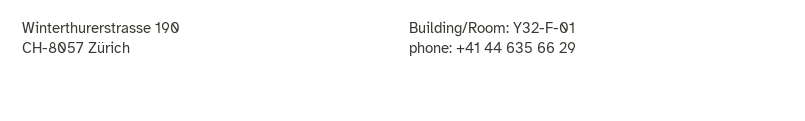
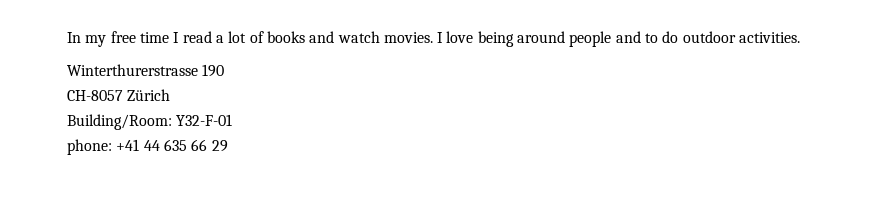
(22, 27) none -> [67,31,801,47] In my free time I read a lot of books and watch movies. I love being around people and to do outdoor activities. //

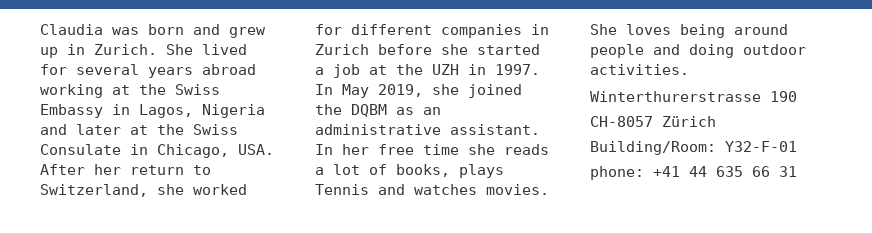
[67,31,474,47] In my free time I read a lot of books and watch movies. I love -> [40,24,266,38] [40,44,247,58] [40,64,256,78] [40,84,220,98] [40,104,265,118] [40,124,238,135] [40,144,274,158] [40,164,211,175] [40,184,247,197] [315,24,549,38] [315,44,540,55] [315,64,540,78] [315,84,522,98] [315,104,441,117] [315,124,540,135] [315,144,549,155] [315,164,504,178] [315,184,549,195] [590,24,671,35] Claudia was born and grew up in Zurich. She lived for several years abroad working at the Swiss Embassy in Lagos, Nigeria and later at the Swiss Consulate in Chicago, USA. After her return to Switzerland, she worked for different companies in Zurich before she started a job at the UZH in 1997. In May 2019, she joined the DQBM as an administrative assistant. In her free time she reads a lot of books, plays Tennis and watches movies. She loves
[645,31,679,43] to do -> [689,44,734,58] doing
[211,140,228,152] 29 -> [779,166,797,177] 31

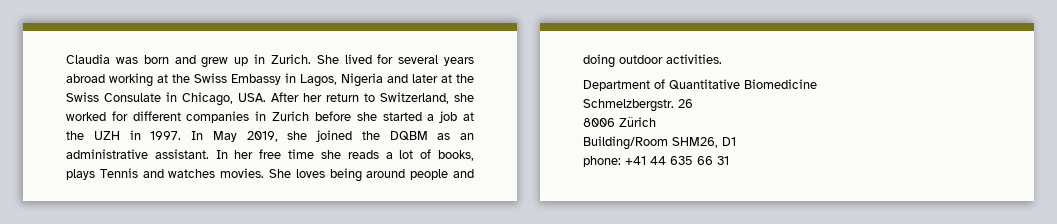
[590,91,797,102] [590,116,716,127] [590,141,797,155] Winterthurerstrasse 190 // CH-8057 Zürich // Building/Room: Y32-F-01 -> [583,79,817,91] [583,99,693,112] [583,117,656,127] [583,136,736,150] Department of Quantitative Biomedicine // Schmelzbergstr. 26 // 8006 Zürich // Building/Room SHM26, D1

